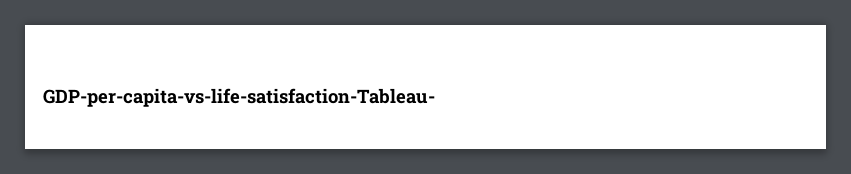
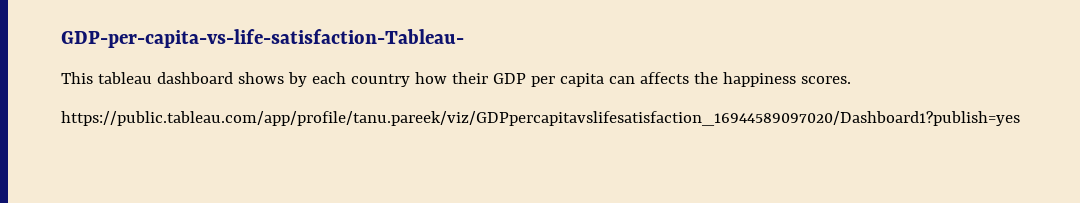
(435, 97) none -> [61,72,851,87] [61,111,1020,126] // This tableau dashboard shows by each country how their GDP per capita can affects the happiness scores. // https://public.tableau.com/app/profile/tanu.pareek/viz/GDPpercapitavslifesatisfaction_16944589097020/Dashboard1?publish=yes

